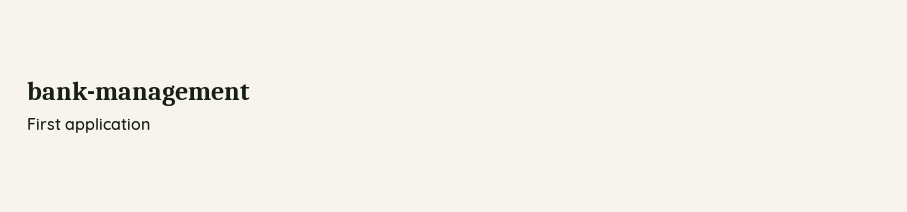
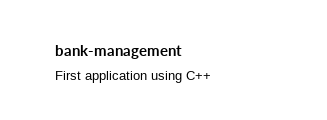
(151, 125) none -> [151,71,211,83] using C++

